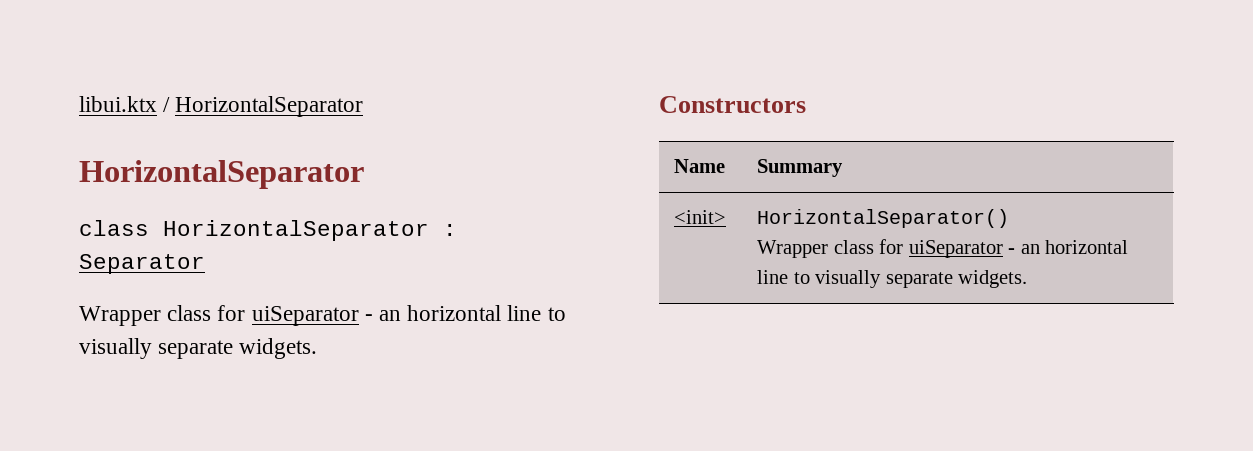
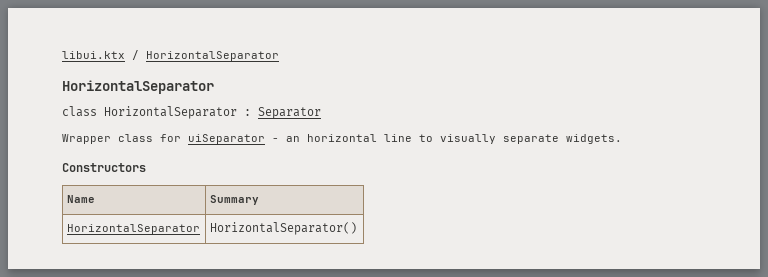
[674,210,727,224] <init> -> [66,224,200,234] HorizontalSeparator
[757,239,1129,258] [757,270,1028,288] // Wrapper class for uiSeparator - an horizontal line to visually separate widgets. -> (357, 228) none

